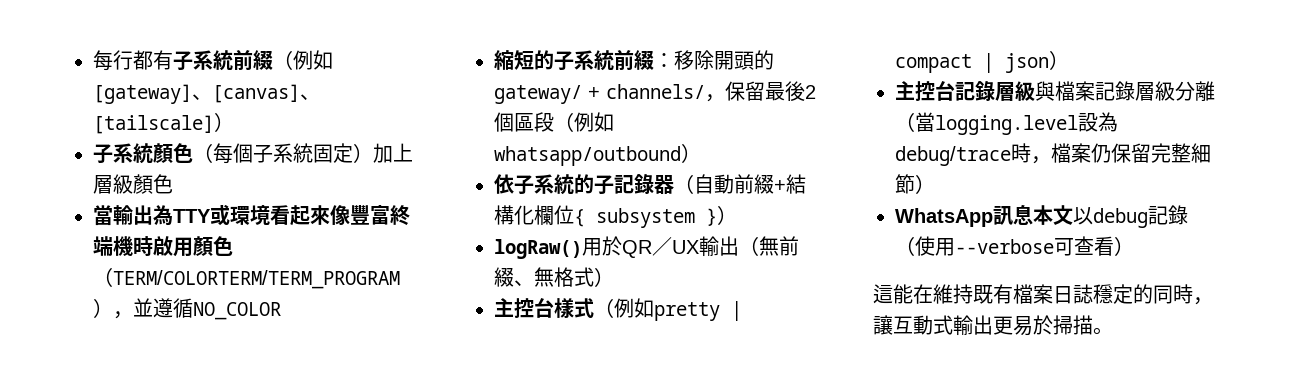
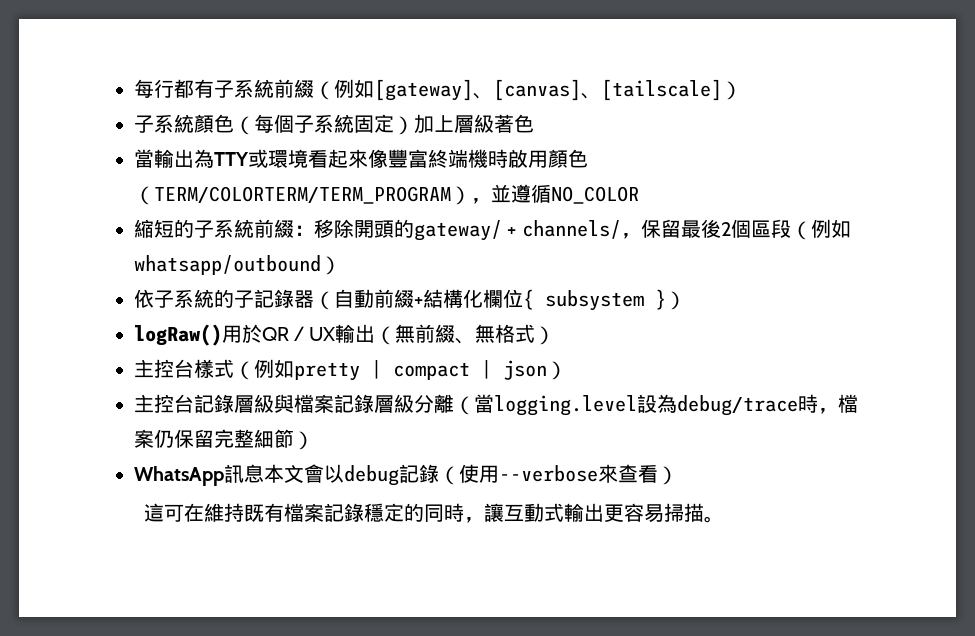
[133,174,153,194] 顏 -> [494,114,514,133] 著
(1073, 215) none -> [304,464,324,483] 會
[1054,238,1074,256] 可 -> [598,464,618,483] 來
[893,284,913,304] 能 -> [164,504,185,522] 可
[1053,284,1093,304] 日誌 -> [324,503,365,522] 記錄
[1013,315,1053,336] 易於 -> [624,503,665,523] 容易

